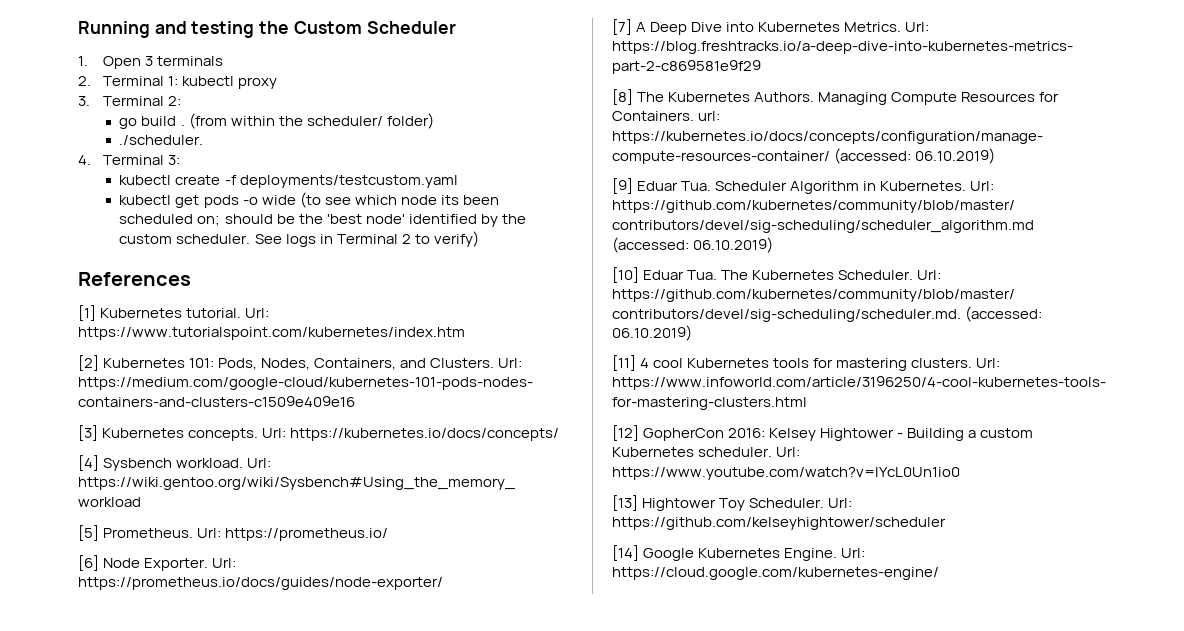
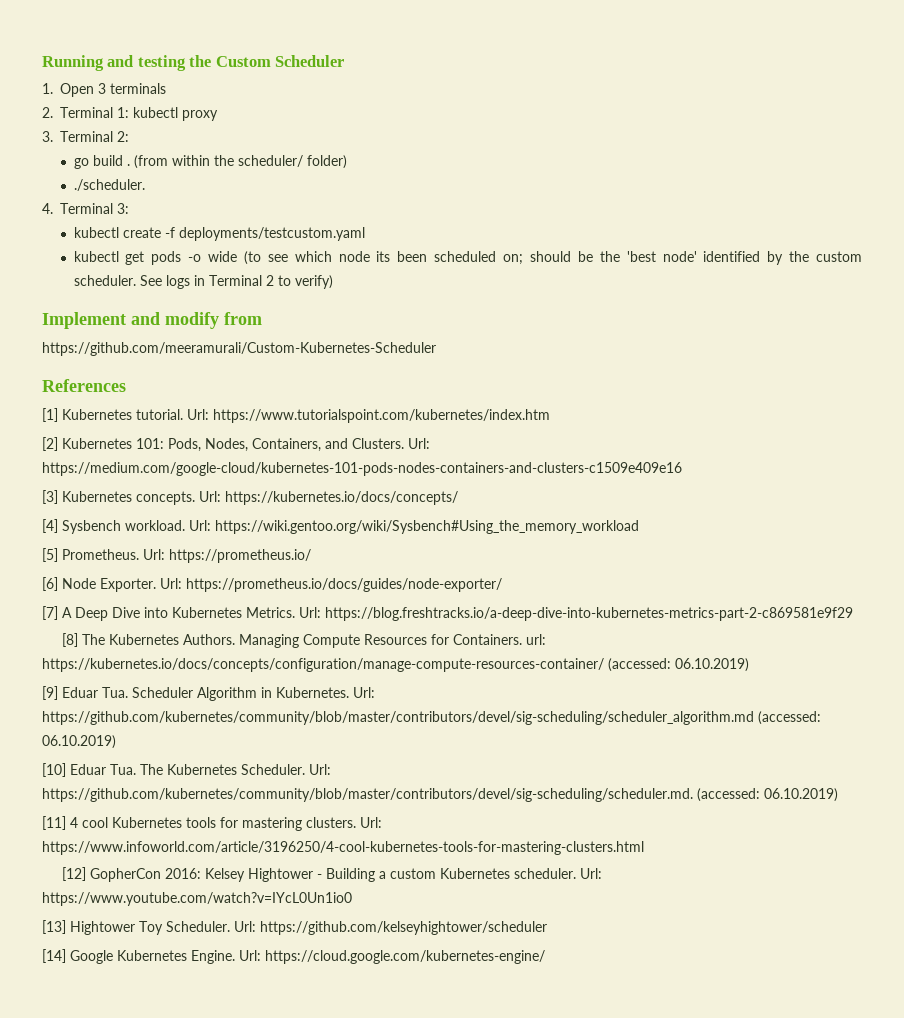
(479, 239) none -> [42,312,262,329] [42,342,436,356] // Implement and modify from // https://github.com/meeramurali/Custom-Kubernetes-Scheduler

